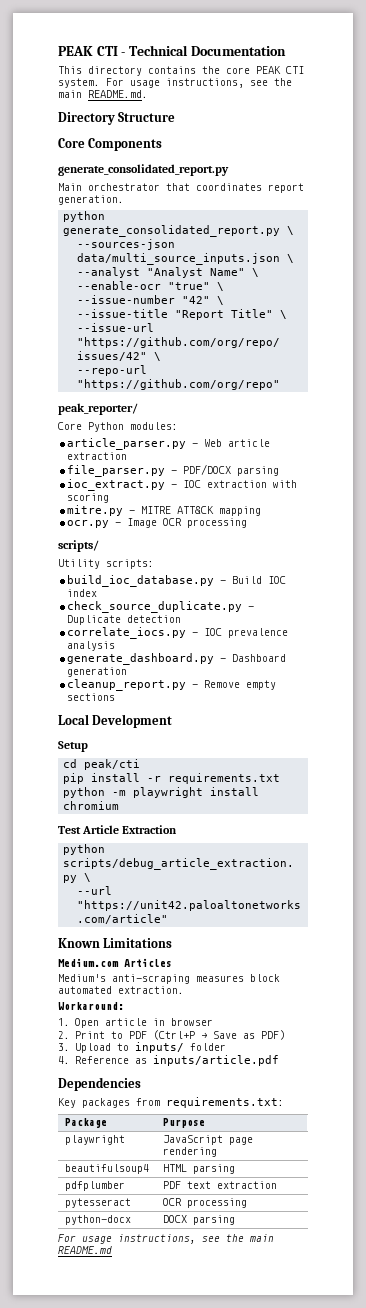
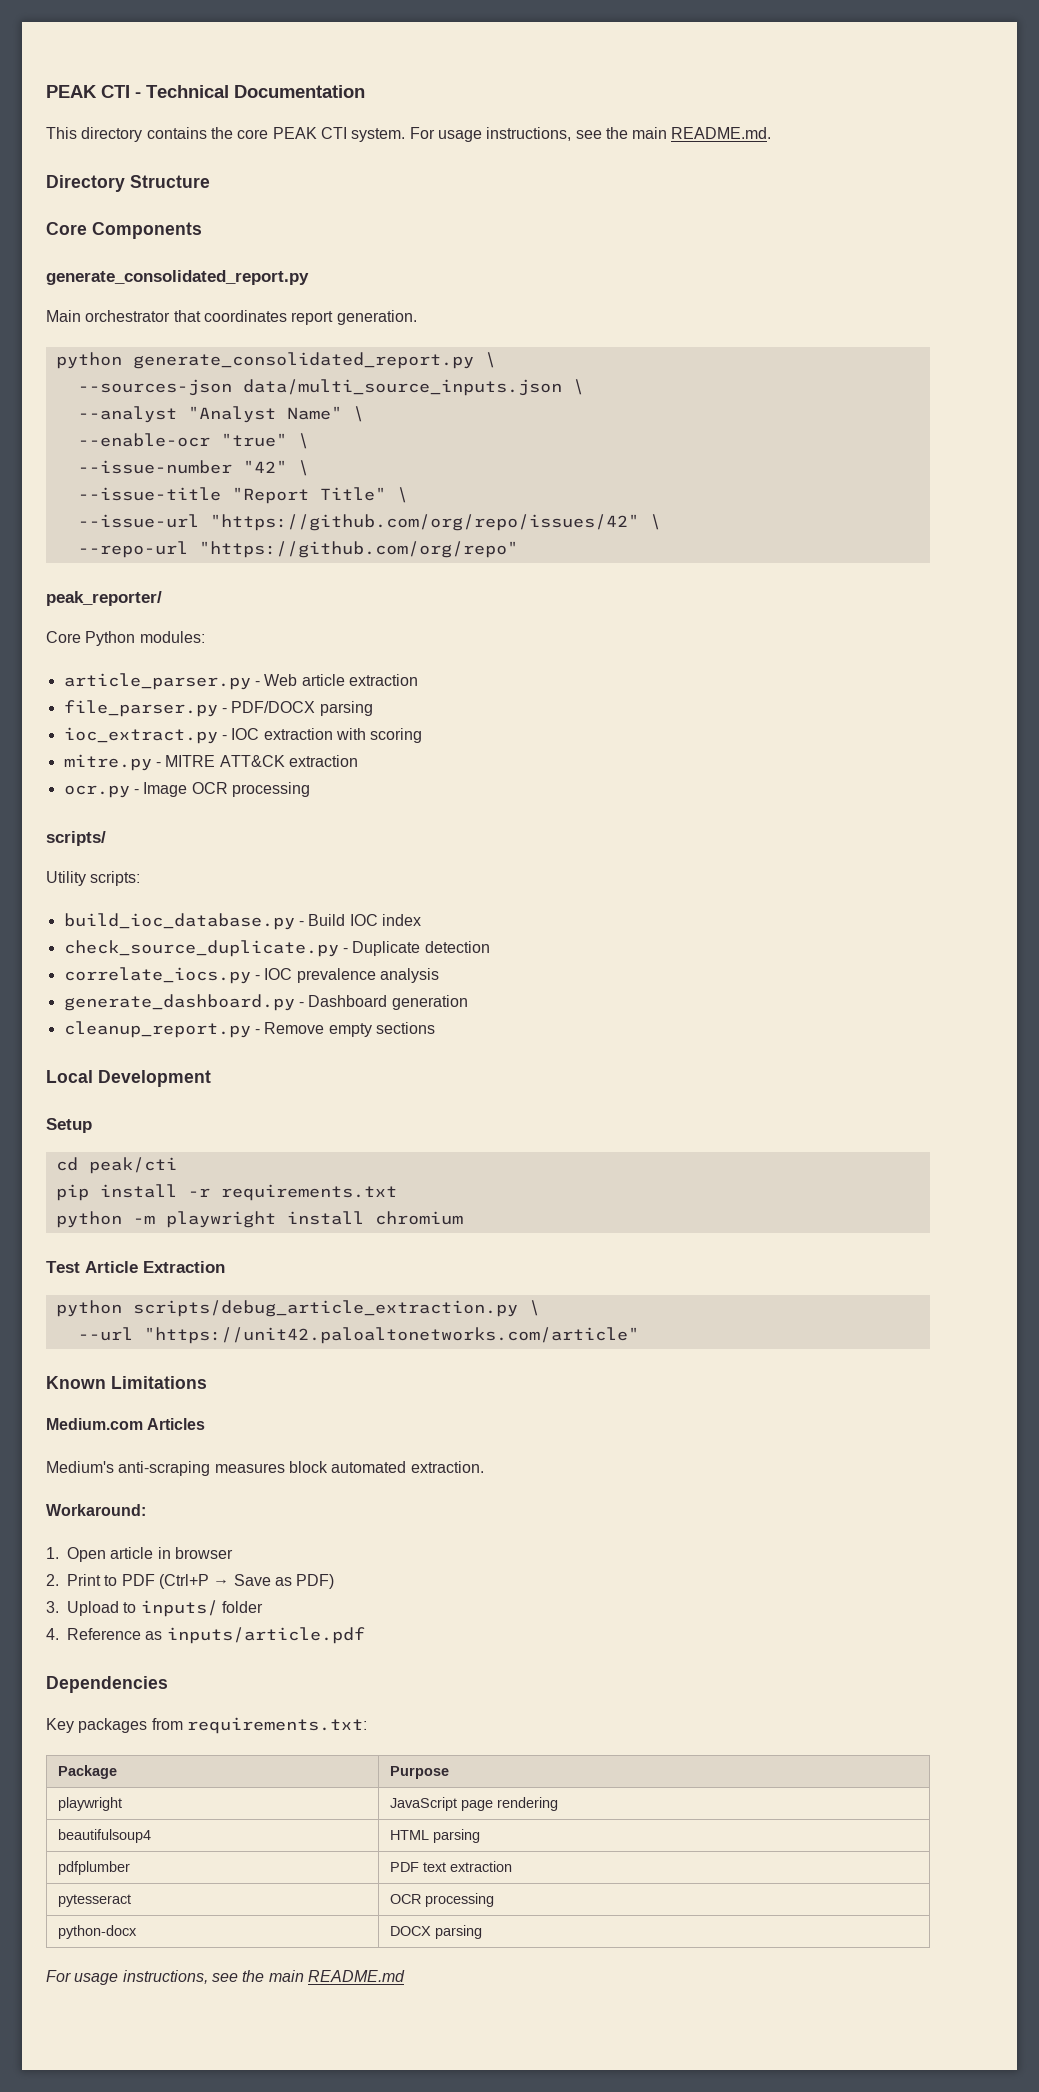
[219,506,262,516] mapping -> [288,755,358,767] extraction

